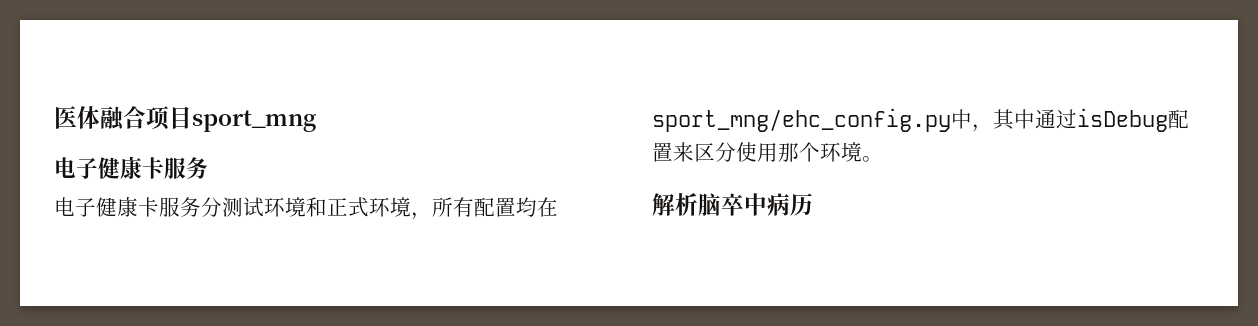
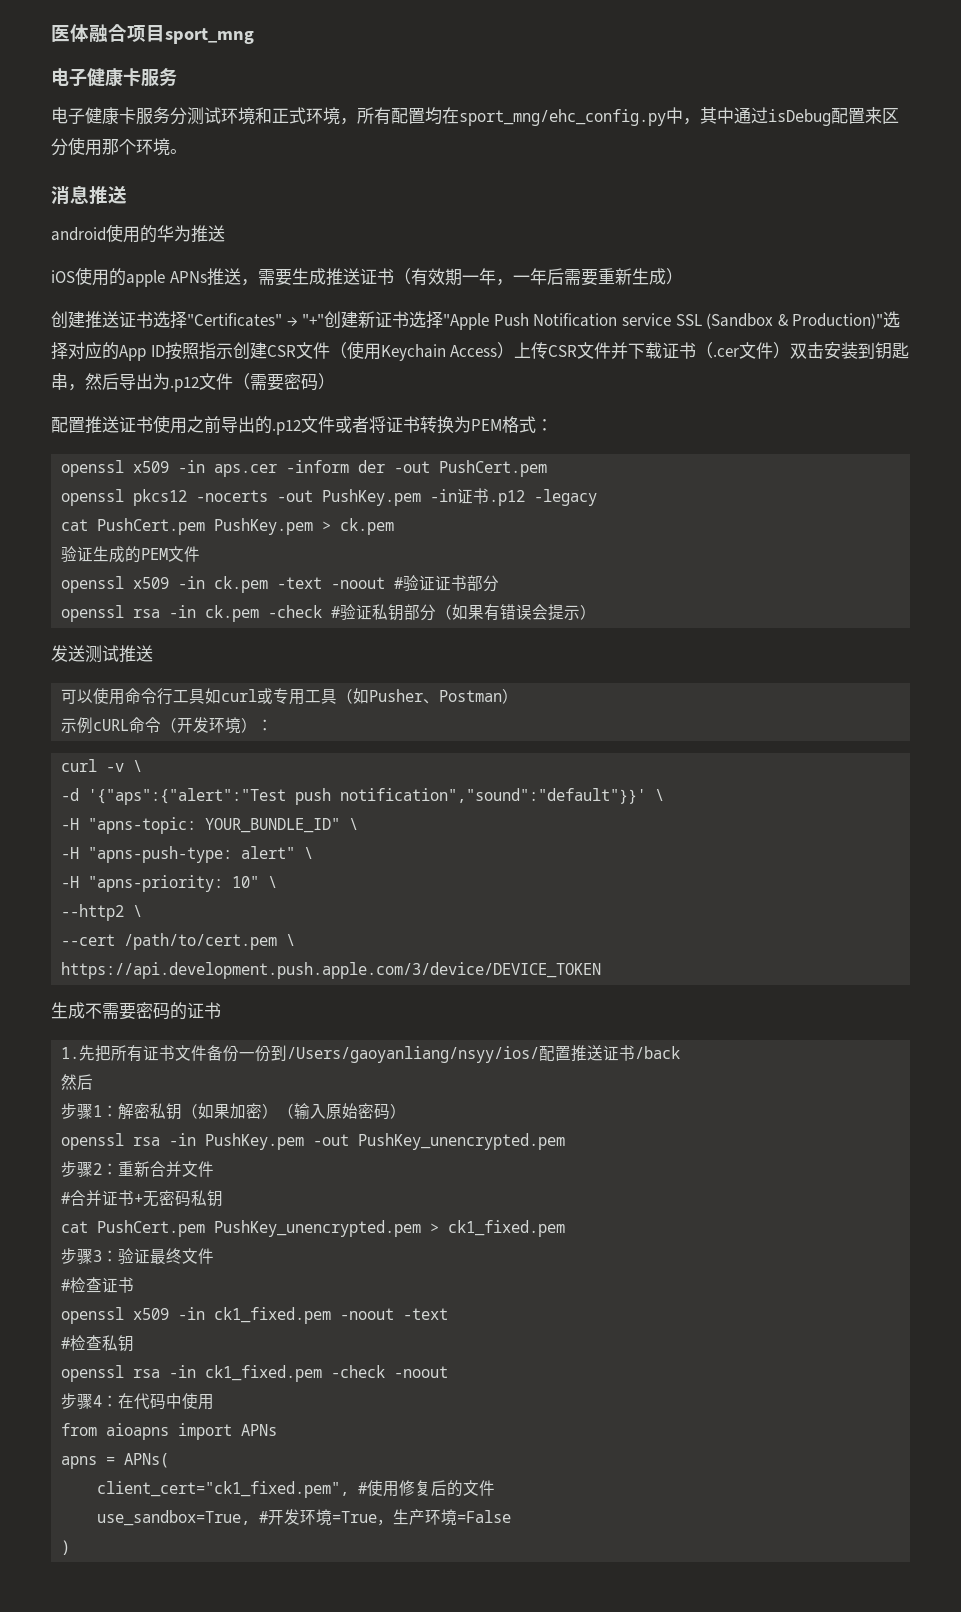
[652,193,813,216] 解析脑卒中病历 -> [51,185,127,205] [51,224,225,243] [51,267,683,287] [51,311,901,330] [51,341,910,361] [51,373,335,392] [51,415,553,435] [61,460,548,477] [61,488,598,506] [61,518,395,535] [61,546,201,563] [61,575,500,593] [61,604,597,622] [51,645,153,663] [61,688,519,705] [61,717,274,734] [61,759,143,772] [61,788,665,805] [61,817,359,834] [61,846,314,863] [61,875,278,892] [61,904,143,921] [61,933,296,950] [61,962,602,979] [51,1002,221,1020] [61,1045,681,1063] [61,1074,94,1090] [61,1103,407,1120] [61,1133,566,1150] [61,1161,215,1177] [61,1190,224,1207] [61,1220,566,1237] [61,1248,215,1264] [61,1277,135,1293] [61,1307,449,1324] [61,1335,135,1352] [61,1365,449,1382] [61,1393,215,1410] [61,1423,278,1440] [61,1453,170,1469] [97,1480,496,1498] [97,1509,512,1526] [61,1540,71,1555] 消息推送 // android使用的华为推送 // iOS使用的apple APNs推送，需要生成推送证书（有效期一年，一年后需要重新生成） // 创建推送证书选择"Certificates" → "+"创建新证书选择"Apple Push Notification service SSL (Sandbox & Production)"选择对应的App ID按照指示创建CSR文件（使用Keychain Access）上传CSR文件并下载证书（.cer文件）双击安装到钥匙串，然后导出为.p12文件（需要密码） // 配置推送证书使用之前导出的.p12文件或者将证书转换为PEM格式： // openssl x509 -in aps.cer -inform der -out PushCert.pem // openssl pkcs12 -nocerts -out PushKey.pem -in证书.p12 -legacy // cat PushCert.pem PushKey.pem > ck.pem // 验证生成的PEM文件 // openssl x509 -in ck.pem -text -noout #验证证书部分 // openssl rsa -in ck.pem -check #验证私钥部分（如果有错误会提示） // 发送测试推送 // 可以使用命令行工具如curl或专用工具（如Pusher、Postman） // 示例cURL命令（开发环境）： // curl -v \ // -d '{"aps":{"alert":"Test push notification","sound":"default"}}' \ // -H "apns-topic: YOUR_BUNDLE_ID" \ // -H "apns-push-type: alert" \ // -H "apns-priority: 10" \ // --http2 \ // --cert /path/to/cert.pem \ // https://api.development.push.apple.com/3/device/DEVICE_TOKEN // 生成不需要密码的证书 // 1.先把所有证书文件备份一份到/Users/gaoyanliang/nsyy/ios/配置推送证书/back // 然后 // 步骤1：解密私钥（如果加密）（输入原始密码） // openssl rsa -in PushKey.pem -out PushKey_unencrypted.pem // 步骤2：重新合并文件 // #合并证书+无密码私钥 // cat PushCert.pem PushKey_unencrypted.pem > ck1_fixed.pem // 步骤3：验证最终文件 // #检查证书 // openssl x509 -in ck1_fixed.pem -noout -text // #检查私钥 // openssl rsa -in ck1_fixed.pem -check -noout // 步骤4：在代码中使用 // from aioapns import APNs // apns = APNs( // client_cert="ck1_fixed.pem", #使用修复后的文件 // use_sandbox=True, #开发环境=True，生产环境=False // )

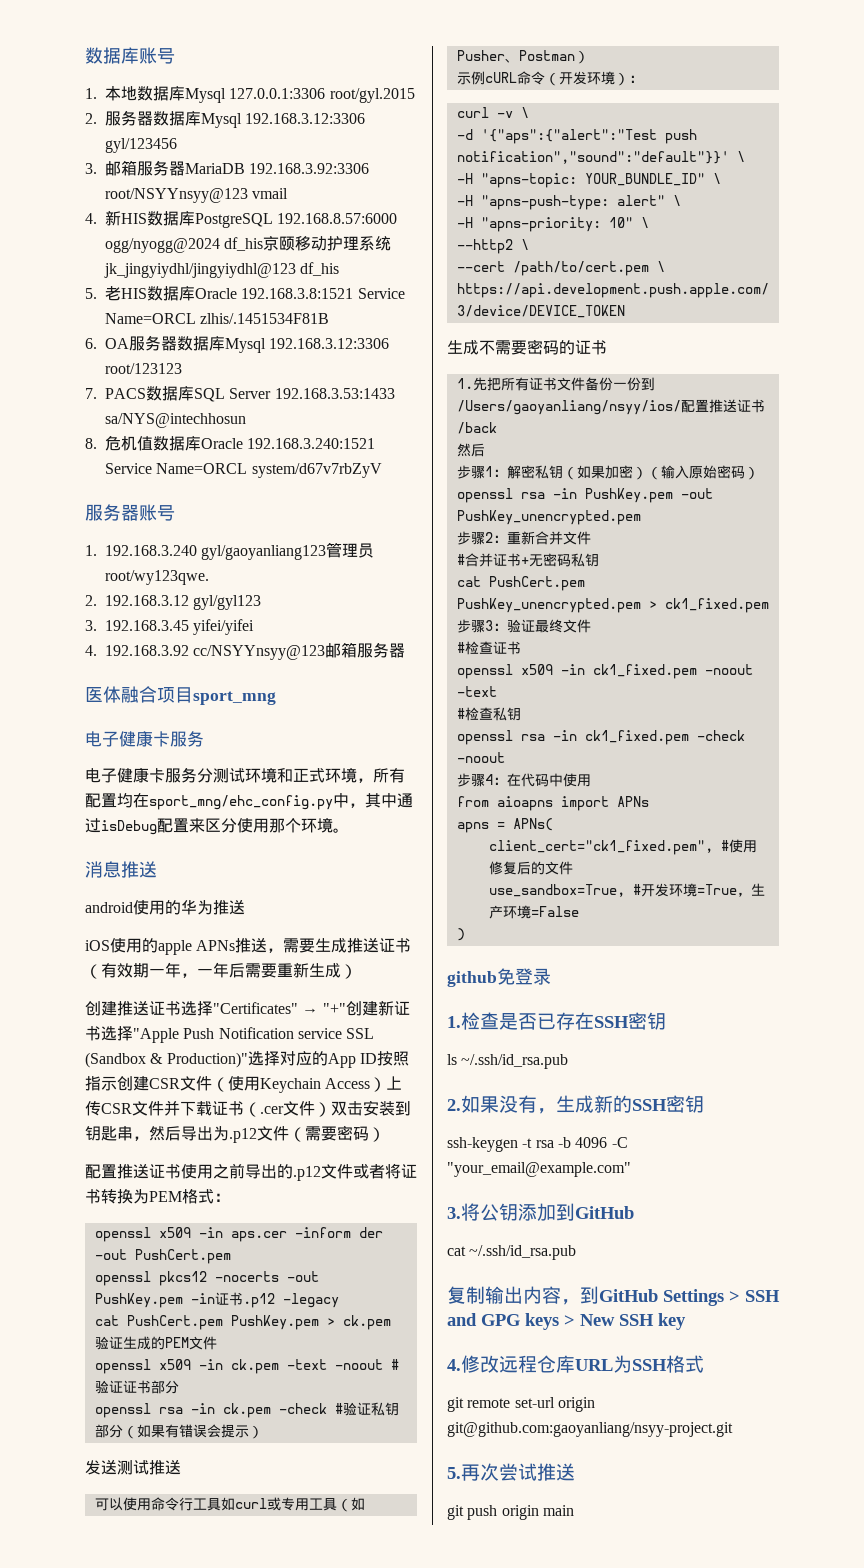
(51, 33) none -> [85,47,175,64] [85,86,415,103] [85,110,366,128] [105,138,177,153] [85,160,370,176] [105,188,289,203] [85,210,398,228] [105,236,392,253] [104,262,340,278] [85,286,405,301] [105,313,330,324] [85,335,390,353] [105,363,182,374] [85,386,395,402] [105,413,246,428] [85,435,376,451] [105,463,382,478] [85,504,175,521] [85,542,375,560] [105,570,209,585] [85,595,262,610] [85,619,255,635] [85,642,406,660] 数据库账号 // 1.本地数据库Mysql 127.0.0.1:3306 root/gyl.2015 // 2.服务器数据库Mysql 192.168.3.12:3306 gyl/123456 // 3.邮箱服务器MariaDB 192.168.3.92:3306 root/NSYYnsyy@123 vmail // 4.新HIS数据库PostgreSQL 192.168.8.57:6000 ogg/nyogg@2024 df_his京颐移动护理系统jk_jingyiydhl/jingyiydhl@123 df_his // 5.老HIS数据库Oracle 192.168.3.8:1521 Service Name=ORCL zlhis/.1451534F81B // 6. OA服务器数据库Mysql 192.168.3.12:3306 root/123123 // 7. PACS数据库SQL Server 192.168.3.53:1433 sa/NYS@intechhosun // 8.危机值数据库Oracle 192.168.3.240:1521 Service Name=ORCL system/d67v7rbZyV // 服务器账号 // 1. 192.168.3.240 gyl/gaoyanliang123管理员root/wy123qwe. // 2. 192.168.3.12 gyl/gyl123 // 3. 192.168.3.45 yifei/yifei // 4. 192.168.3.92 cc/NSYYnsyy@123邮箱服务器 //
(71, 1547) none -> [447,968,551,987] [447,1012,666,1030] [447,1054,569,1069] [447,1095,704,1114] [447,1137,628,1152] [447,1162,631,1177] [447,1203,634,1221] [447,1245,577,1260] [447,1286,780,1306] [447,1313,686,1330] [447,1355,704,1373] [447,1397,595,1412] [447,1422,733,1437] [447,1463,575,1481] [447,1505,574,1520] // github免登录 // 1.检查是否已存在SSH密钥 // ls ~/.ssh/id_rsa.pub // 2.如果没有，生成新的SSH密钥 // ssh-keygen -t rsa -b 4096 -C "your_email@example.com" // 3.将公钥添加到GitHub // cat ~/.ssh/id_rsa.pub // 复制输出内容，到GitHub Settings > SSH and GPG keys > New SSH key // 4.修改远程仓库URL为SSH格式 // git remote set-url origin git@github.com:gaoyanliang/nsyy-project.git // 5.再次尝试推送 // git push origin main

